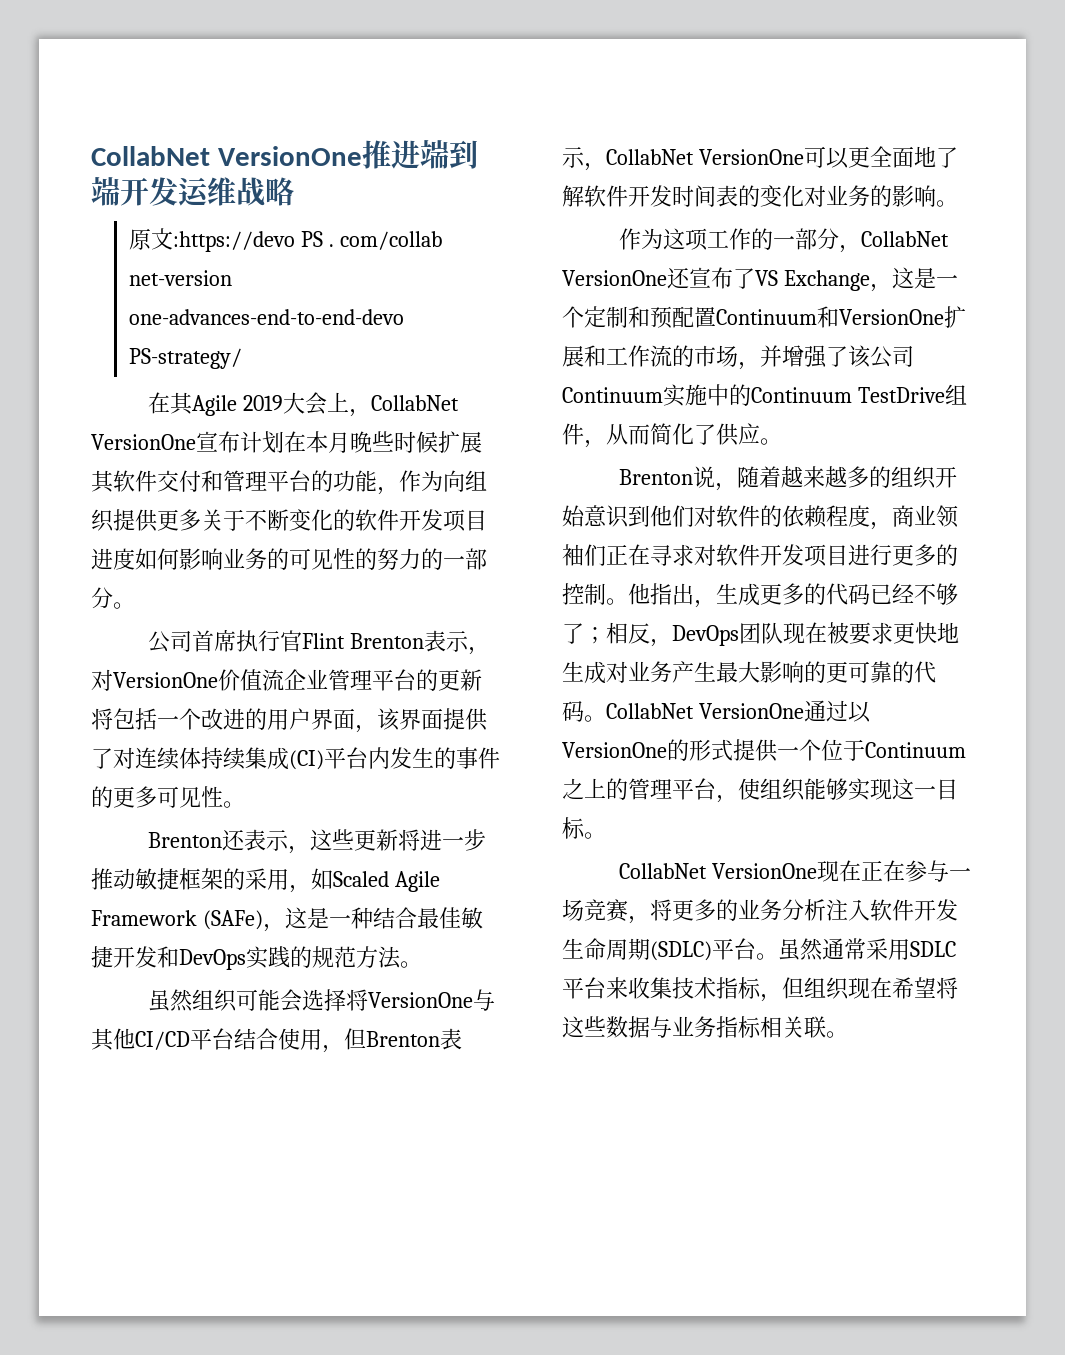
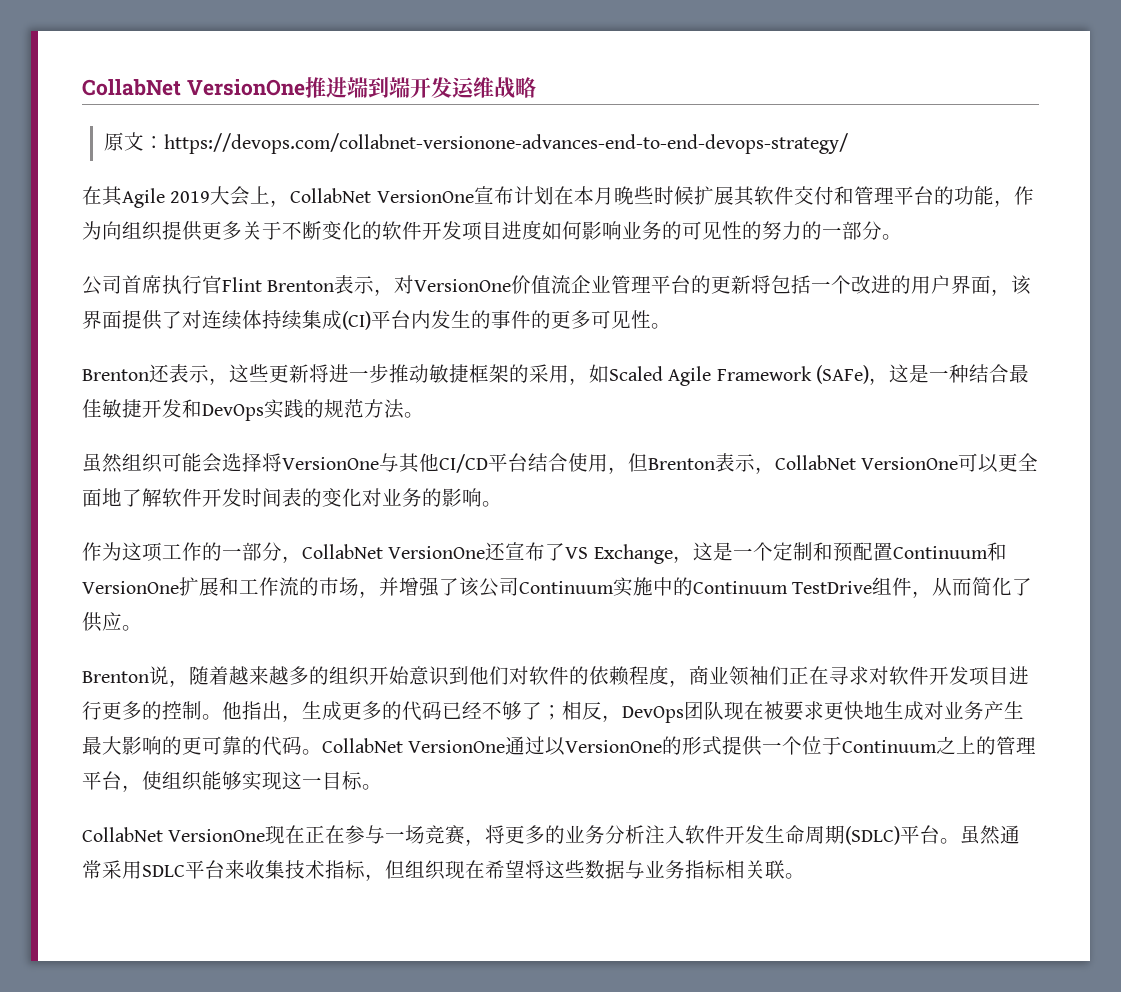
[173,231,443,252] [129,270,233,286] [129,309,405,325] [129,348,243,369] :https://devo PS . com/collab net-version one-advances-end-to-end-devo PS-strategy/ -> [143,133,848,154] ：https://devops.com/collabnet-versionone-advances-end-to-end-devops-strategy/

